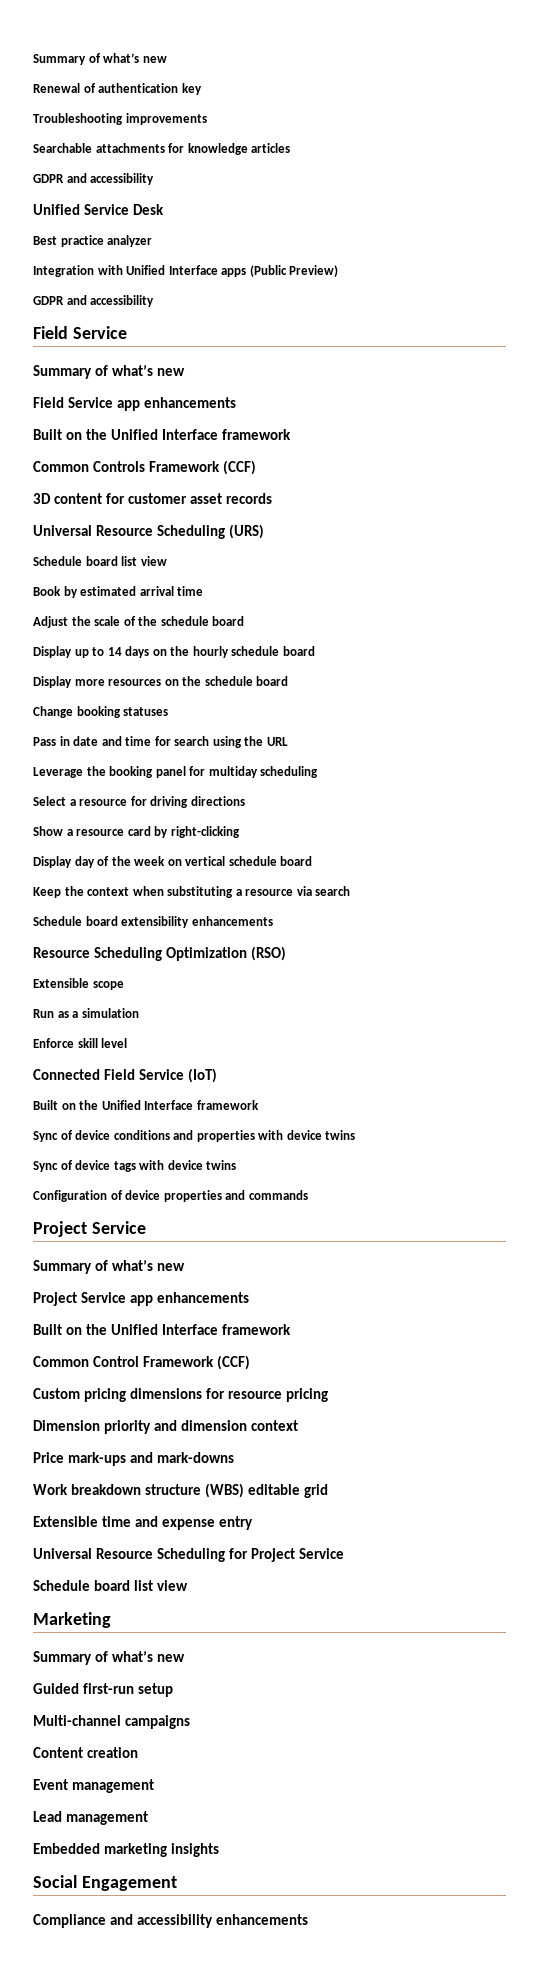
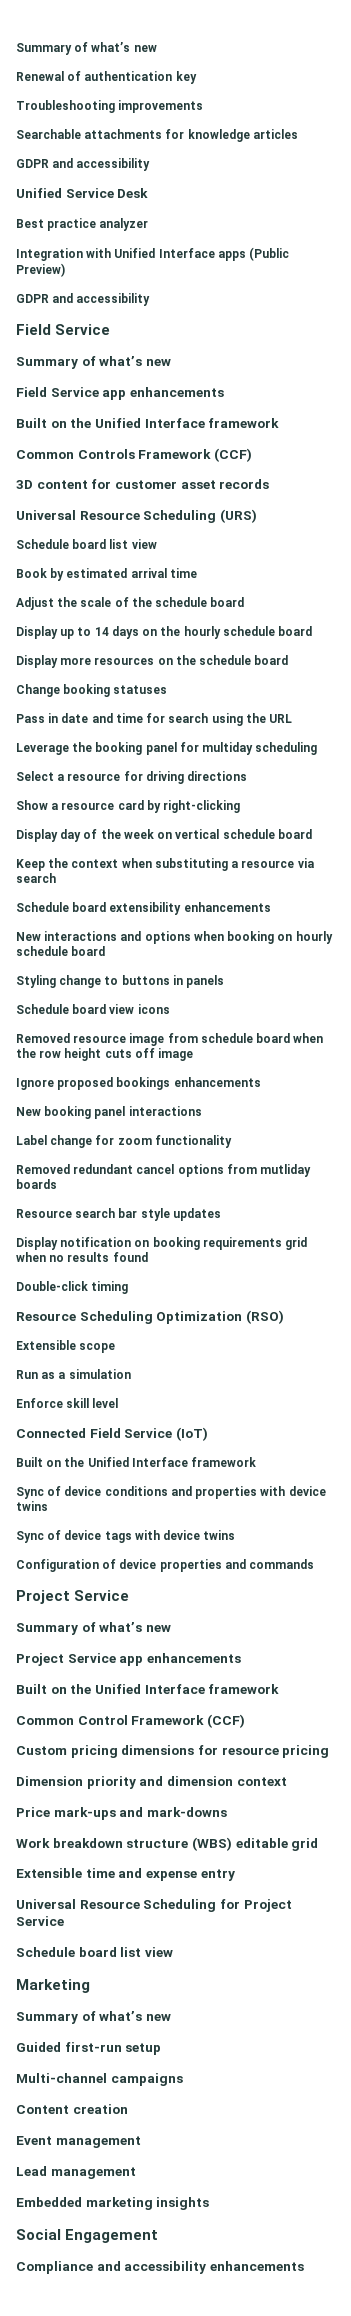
(273, 921) none -> [16,931,333,944] [16,946,106,956] [16,975,225,988] [16,1004,170,1014] [16,1033,324,1046] [16,1048,194,1061] [16,1077,261,1090] [16,1106,202,1119] [16,1135,232,1148] [16,1164,312,1177] [16,1179,57,1189] [16,1208,221,1221] [16,1237,308,1250] [16,1252,148,1262] [16,1281,129,1294] // New interactions and options when booking on hourly schedule board // Styling change to buttons in panels // Schedule board view icons // Removed resource image from schedule board when the row height cuts off image // Ignore proposed bookings enhancements // New booking panel interactions // Label change for zoom functionality // Removed redundant cancel options from mutliday boards // Resource search bar style updates // Display notification on booking requirements grid when no results found // Double-click timing

